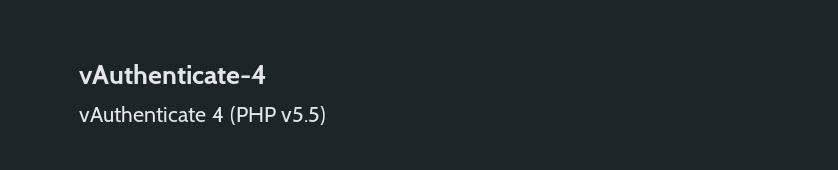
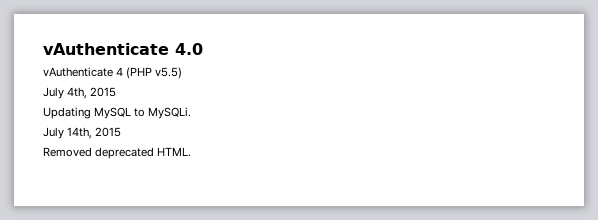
[79,64,267,84] vAuthenticate-4 -> [43,43,203,55] vAuthenticate 4.0
(327, 115) none -> [43,87,117,99] [43,107,192,119] [43,127,122,139] [43,147,192,159] // July 4th, 2015 // Updating MySQL to MySQLi. // July 14th, 2015 // Removed deprecated HTML.

